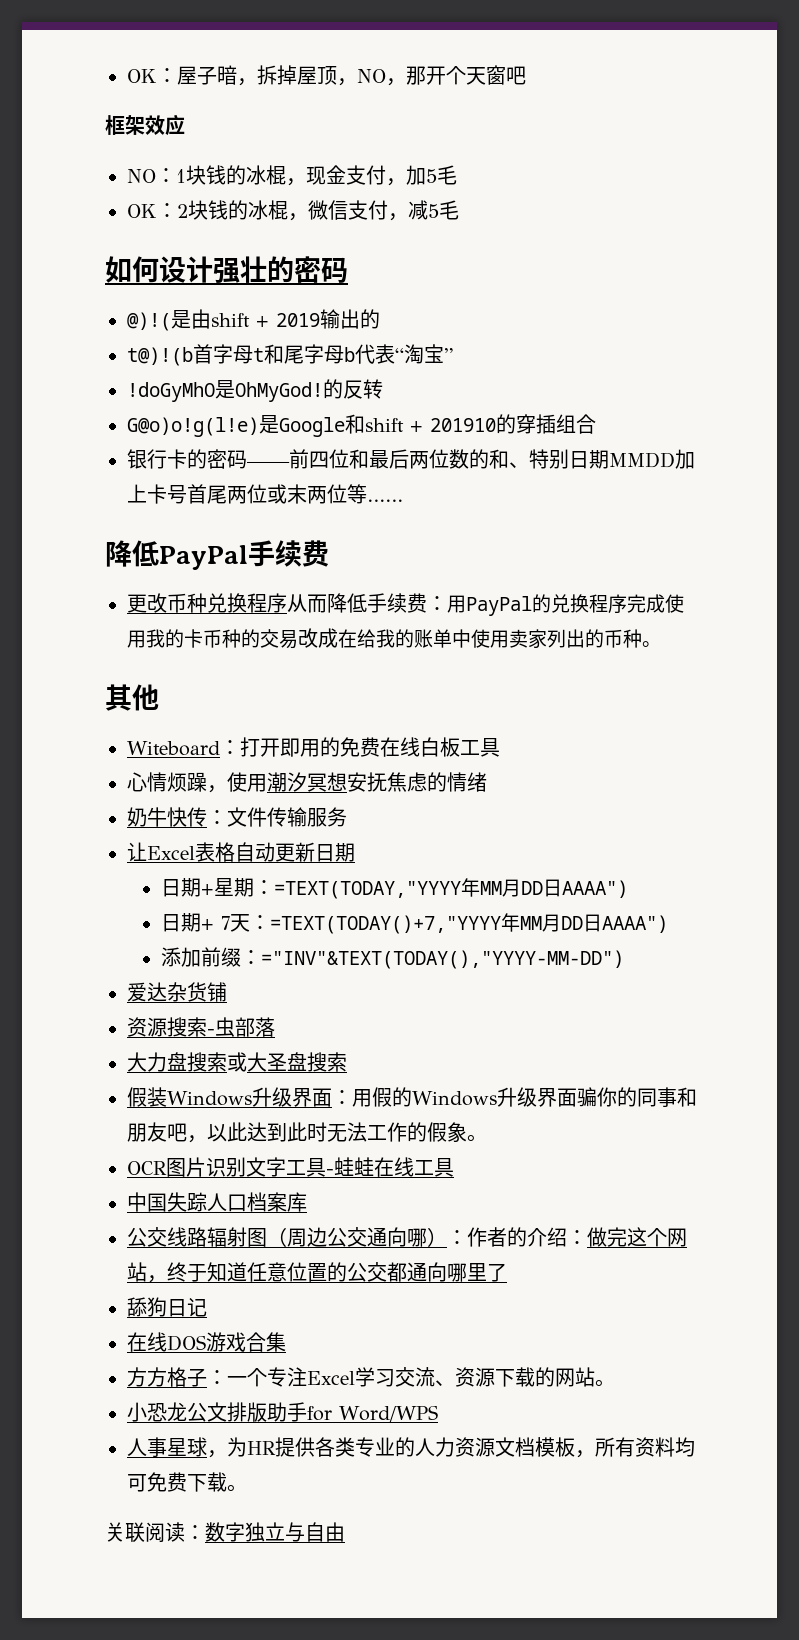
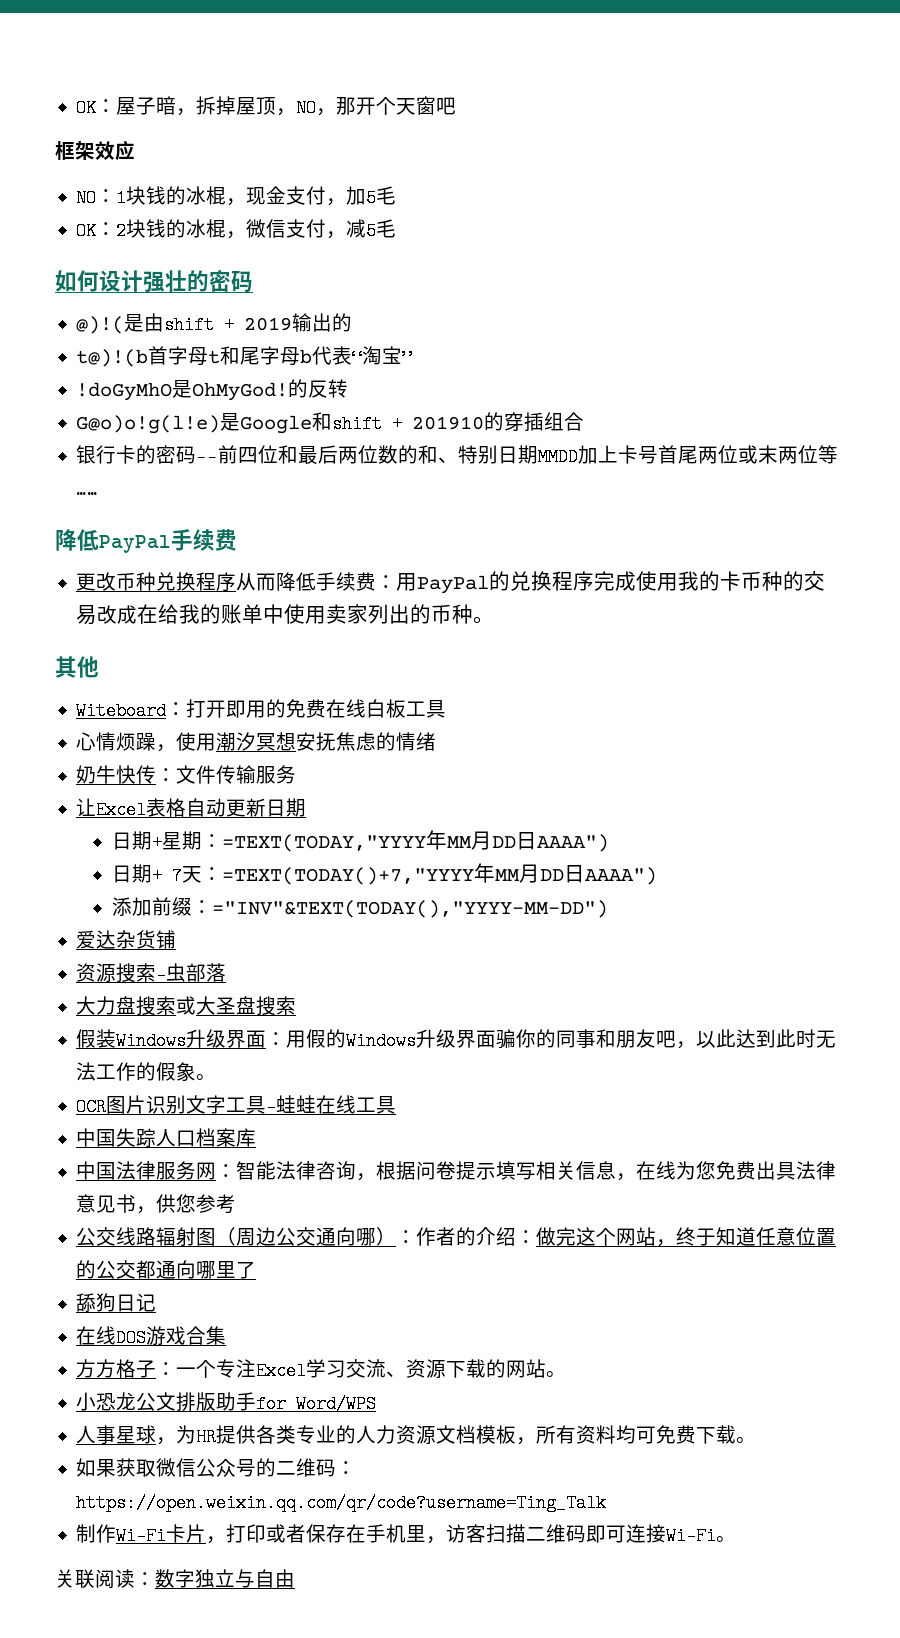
(307, 1202) none -> [76,1161,837,1181] [76,1194,237,1214] // 中国法律服务网：智能法律咨询，根据问卷提示填写相关信息，在线为您免费出具法律意见书，供您参考
(247, 1488) none -> [76,1458,357,1477] [76,1494,607,1512] [76,1524,737,1545] // 如果获取微信公众号的二维码：https://open.weixin.qq.com/qr/code?username=Ting_Talk // 制作Wi-Fi卡片，打印或者保存在手机里，访客扫描二维码即可连接Wi-Fi。

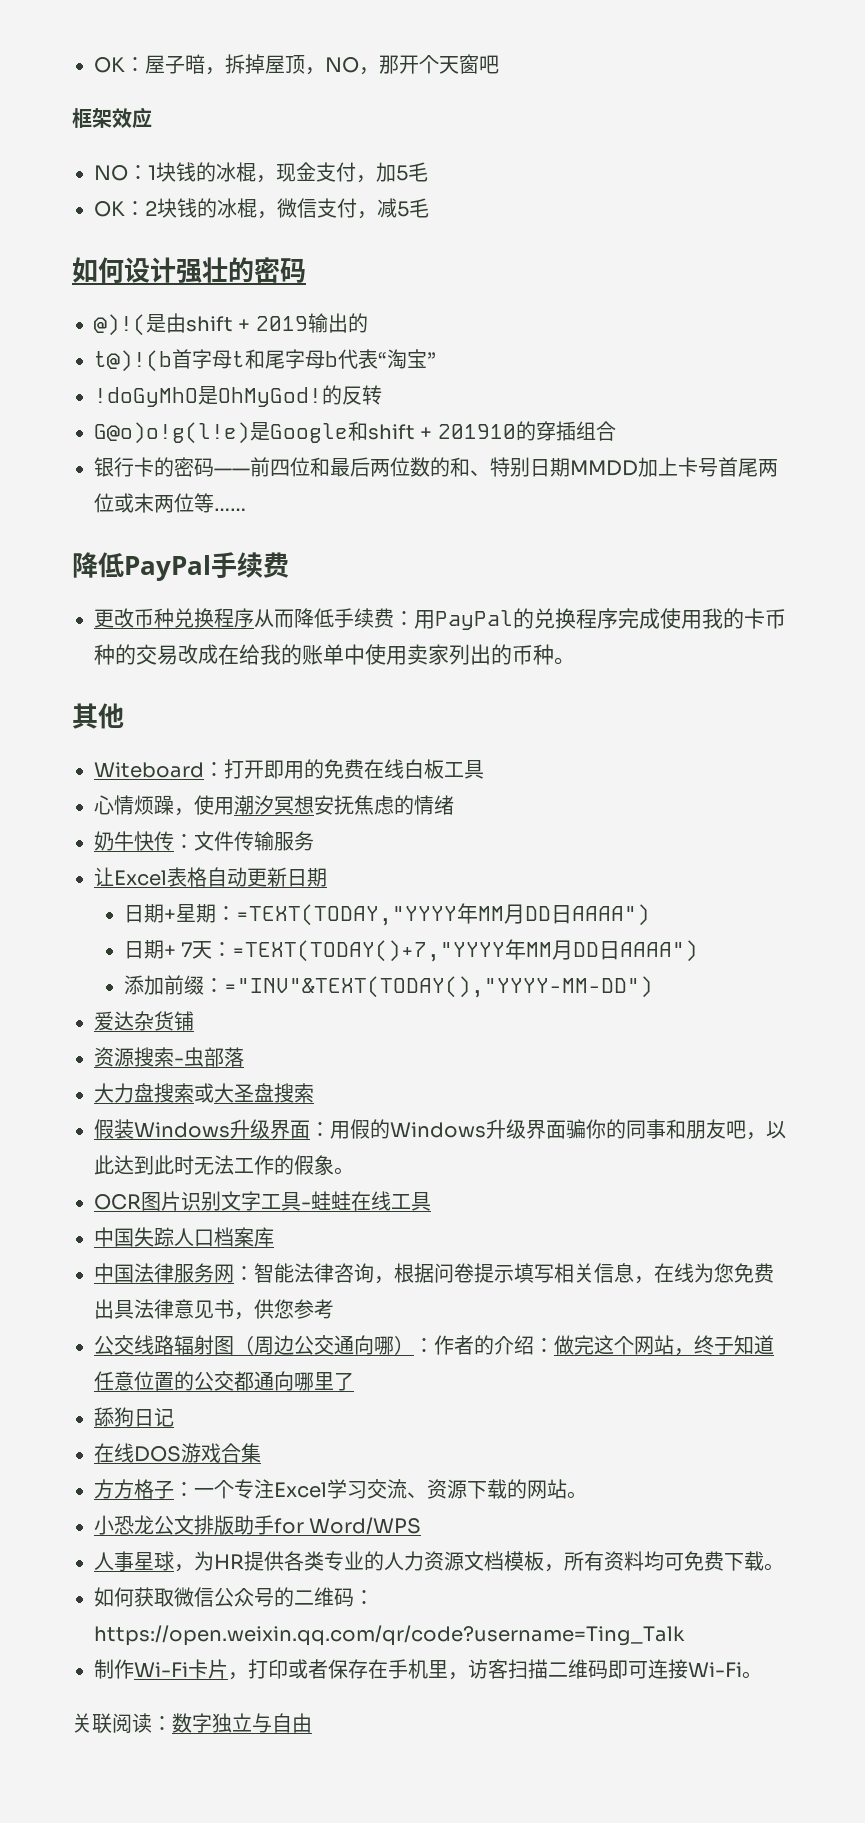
[96,1459,117,1477] 果 -> [114,1587,134,1607] 何

